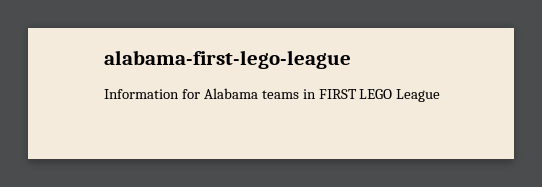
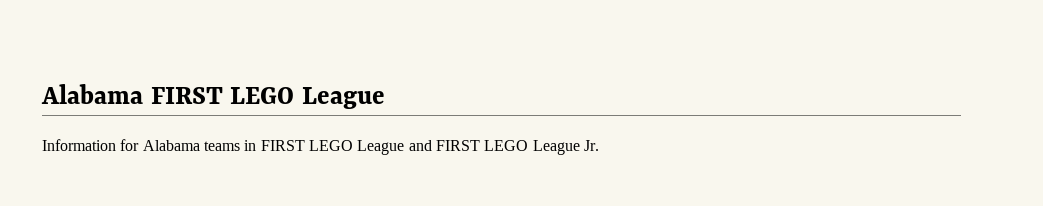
[104,50,351,69] alabama-first-lego-league -> [41,84,386,109] Alabama FIRST LEGO League
(441, 95) none -> [408,140,599,155] and FIRST LEGO League Jr.

